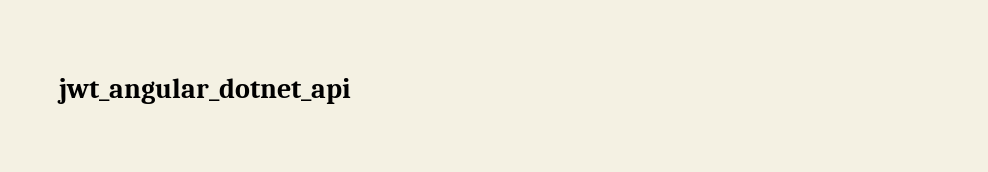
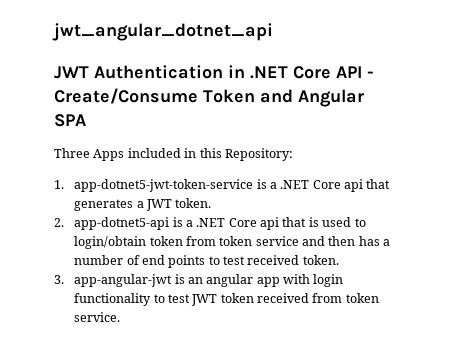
(351, 91) none -> [54,65,374,79] [54,88,364,107] [54,114,86,127] [54,148,293,161] [54,179,391,192] [74,198,212,211] [54,217,366,230] [74,236,391,249] [74,255,339,268] [54,274,344,287] [74,293,379,306] [74,312,121,322] // JWT Authentication in .NET Core API - Create/Consume Token and Angular SPA // Three Apps included in this Repository: // 1. app-dotnet5-jwt-token-service is a .NET Core api that generates a JWT token. // 2. app-dotnet5-api is a .NET Core api that is used to login/obtain token from token service and then has a number of end points to test received token. // 3. app-angular-jwt is an angular app with login functionality to test JWT token received from token service.

